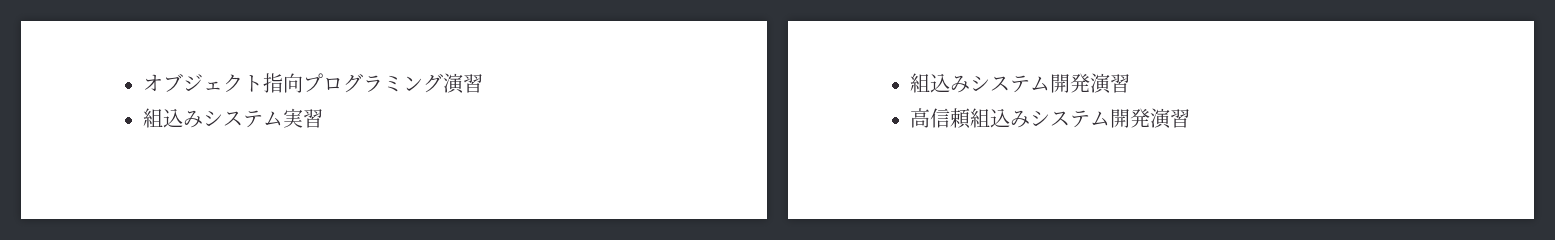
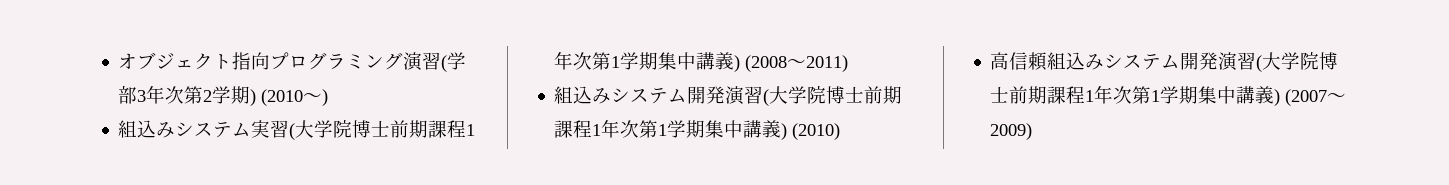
(483, 83) none -> [441,52,467,72] [118,85,329,106] (学部3年次第2学期) (2010〜)
[910,73,1130,94] // 組込みシステム開発演習 -> [289,120,476,140] [554,51,849,72] [554,86,903,106] [554,119,841,140] (大学院博士前期課程1年次第1学期集中講義) (2008〜2011) // 組込みシステム開発演習(大学院博士前期課程1年次第1学期集中講義) (2010)
(1190, 118) none -> [1256,52,1339,72] [990,85,1347,106] [990,123,1033,140] (大学院博士前期課程1年次第1学期集中講義) (2007〜2009)

